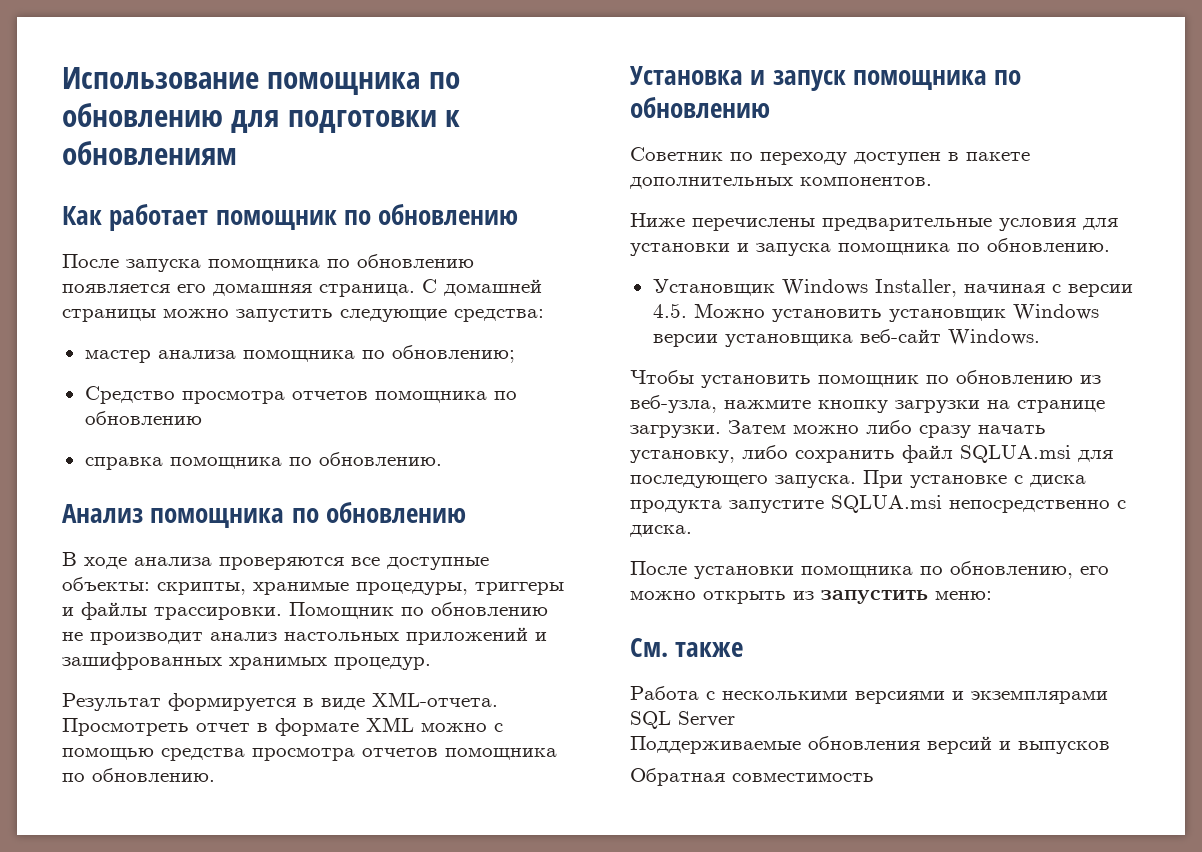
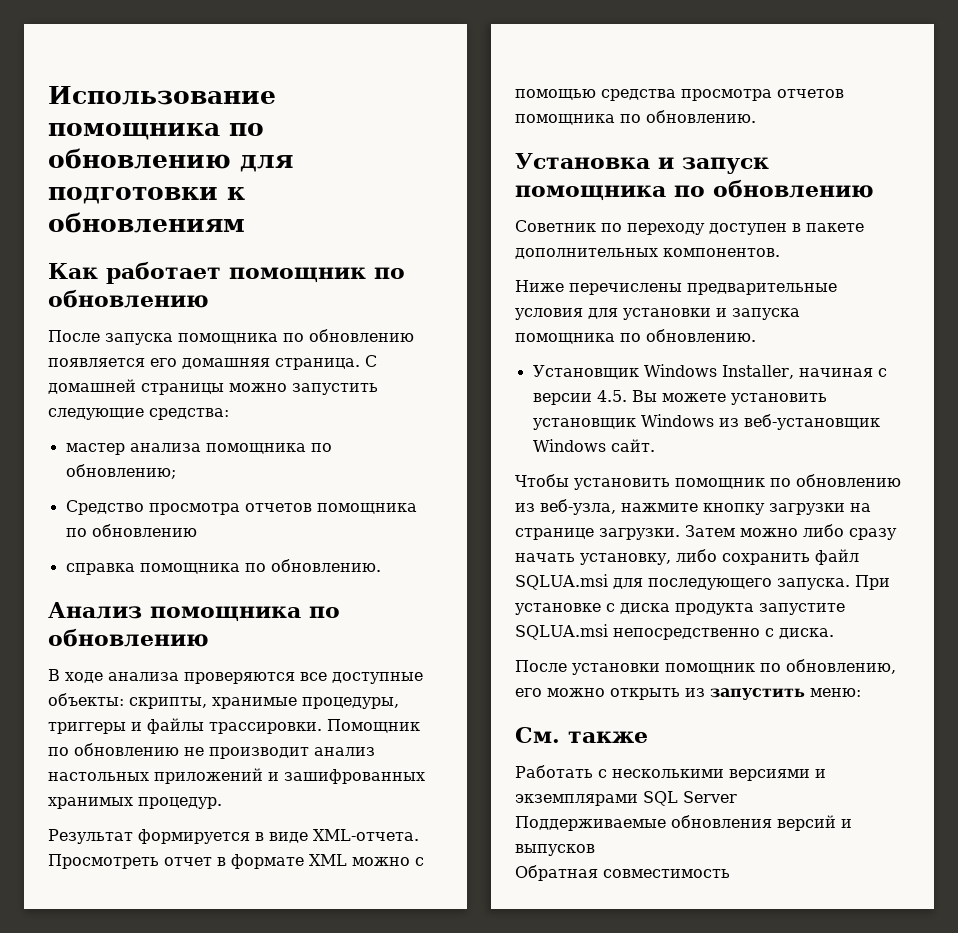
[693,303,765,318] Можно -> [631,390,726,402] Вы можете
[652,329,1040,347] версии установщика веб-сайт Windows. -> [718,414,880,430] [532,439,655,452] из веб-установщик Windows сайт.
[801,566,913,578] помощника -> [665,663,755,674] помощник
[630,686,699,700] Работа -> [515,765,593,778] Работать

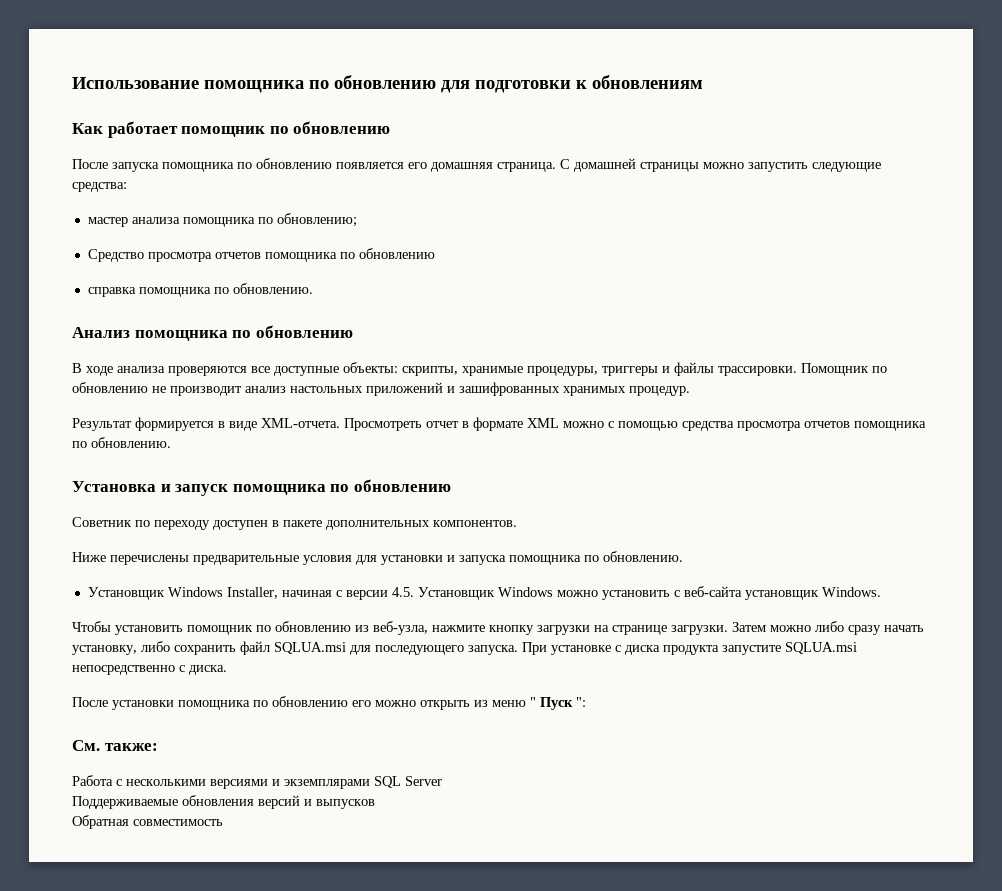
[631,390,827,405] [532,414,880,430] [532,439,655,452] Вы можете установить установщик Windows из веб-установщик Windows сайт. -> [417,586,881,600] Установщик Windows можно установить с веб-сайта установщик Windows.
[665,659,896,674] помощник по обновлению, -> [178,696,348,710] помощника по обновлению
[710,688,861,700] запустить меню: -> [492,697,586,710] меню " Пуск ":
[568,731,648,743] [515,765,593,778] также // Работать -> [104,743,158,751] [72,775,113,786] также: // Работа

